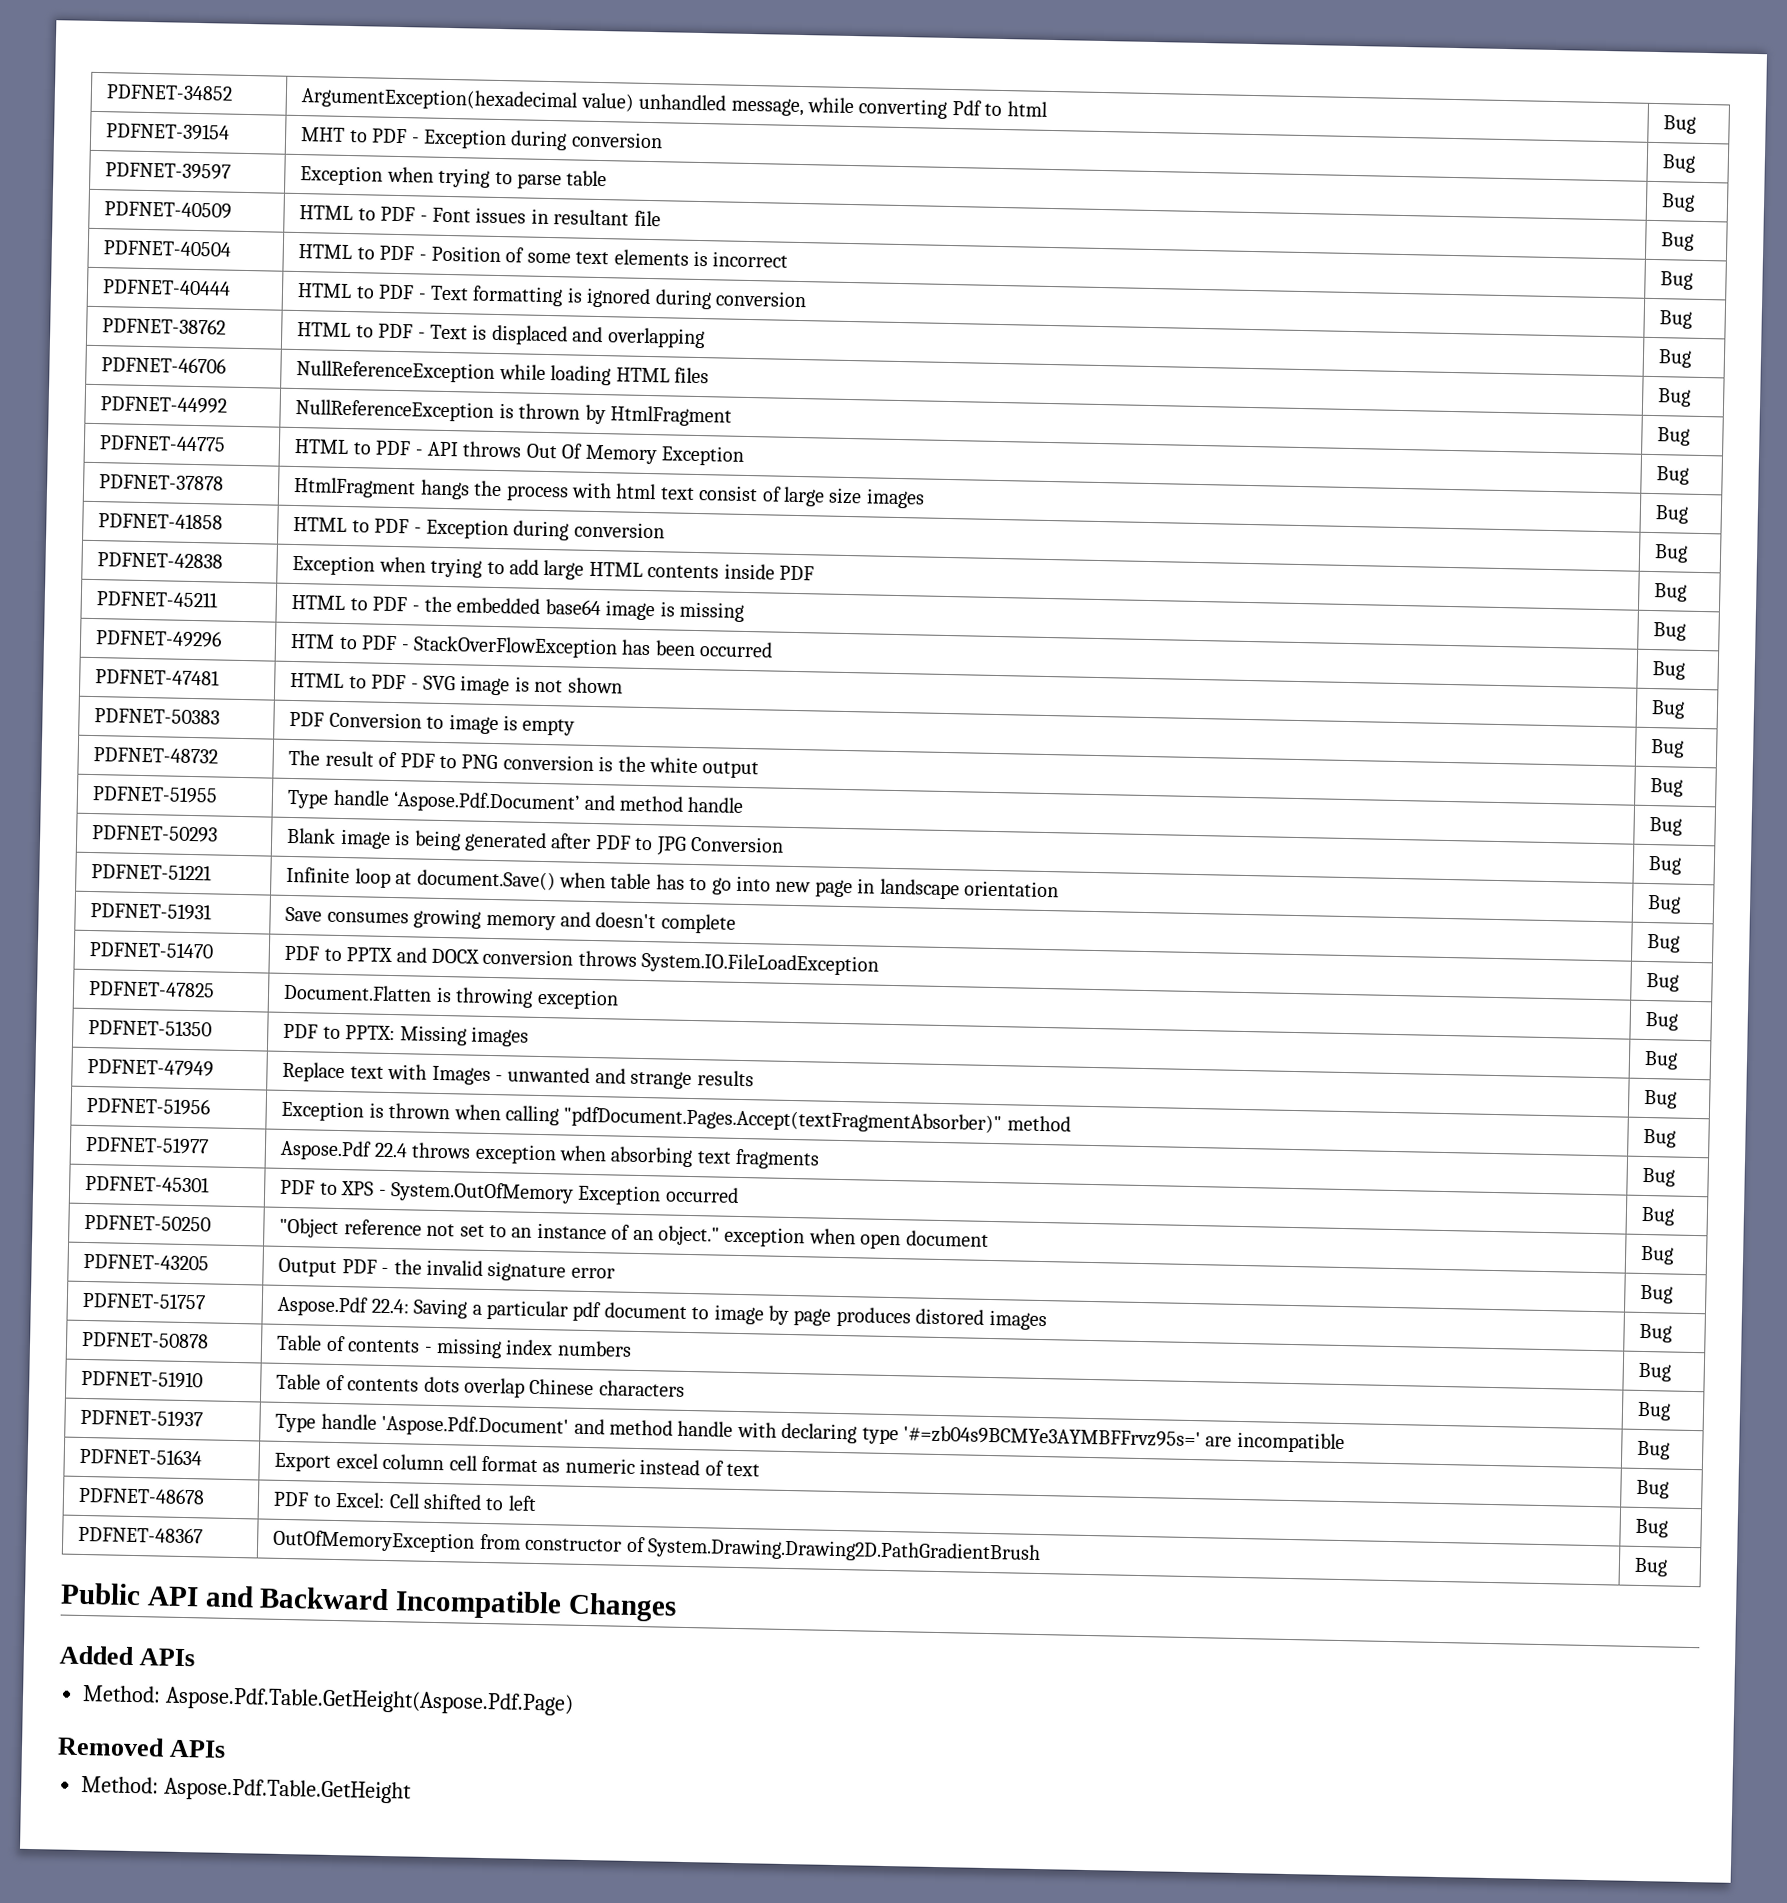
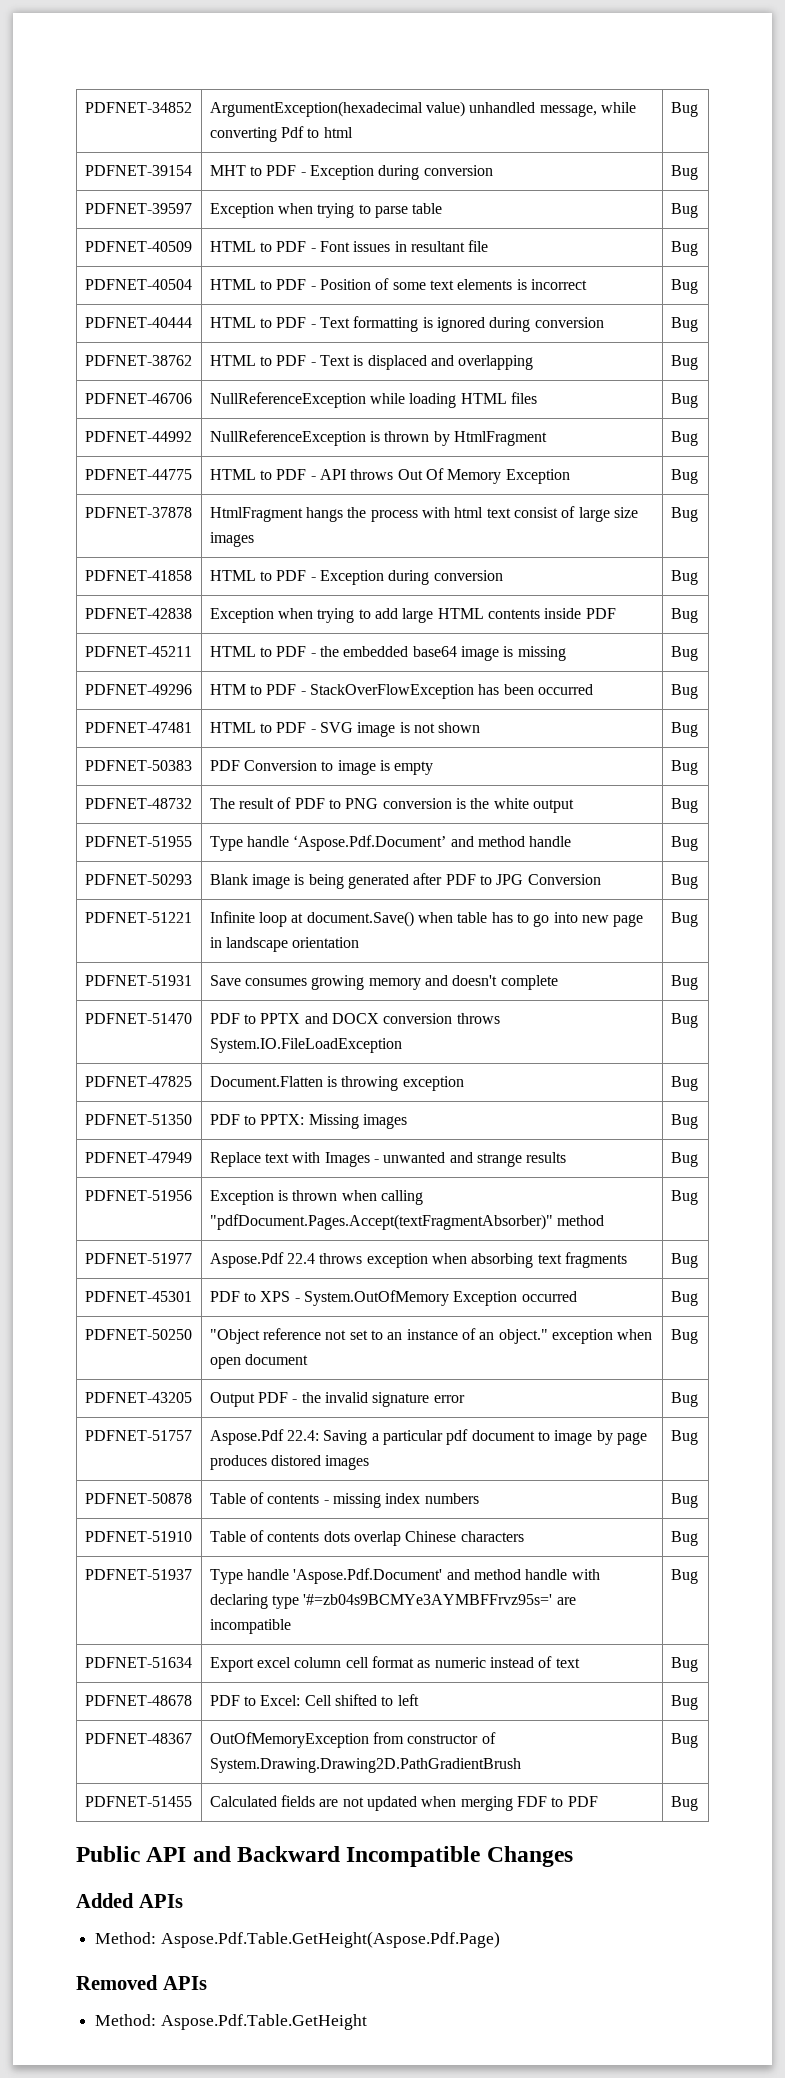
(1669, 1567) none -> [84,1796,192,1807] [209,1795,598,1811] [670,1796,698,1811] // PDFNET-51455 | Calculated fields are not updated when merging FDF to PDF | Bug

